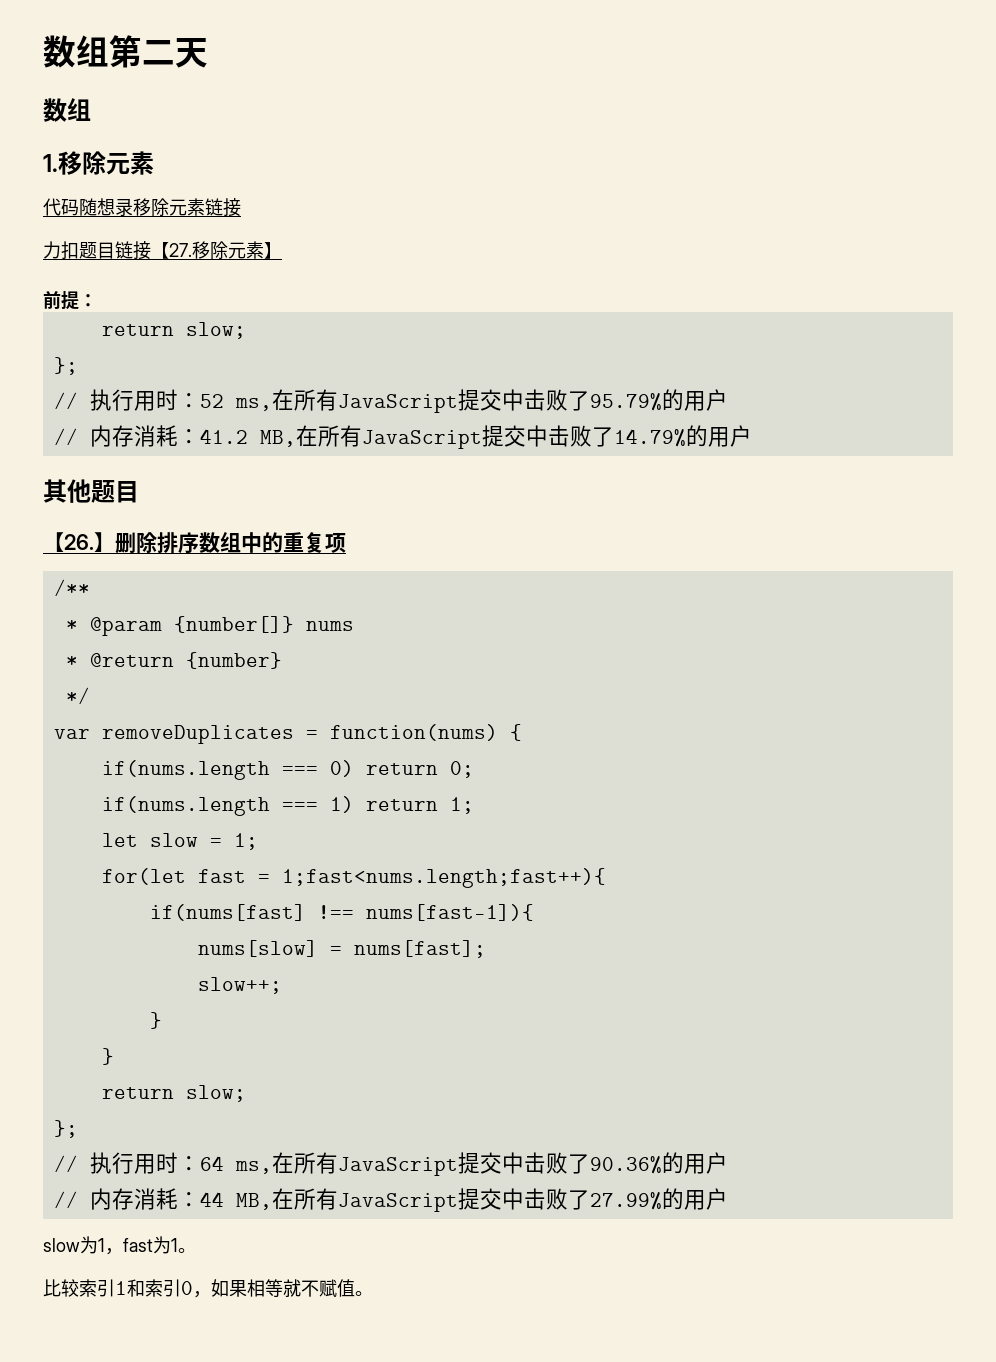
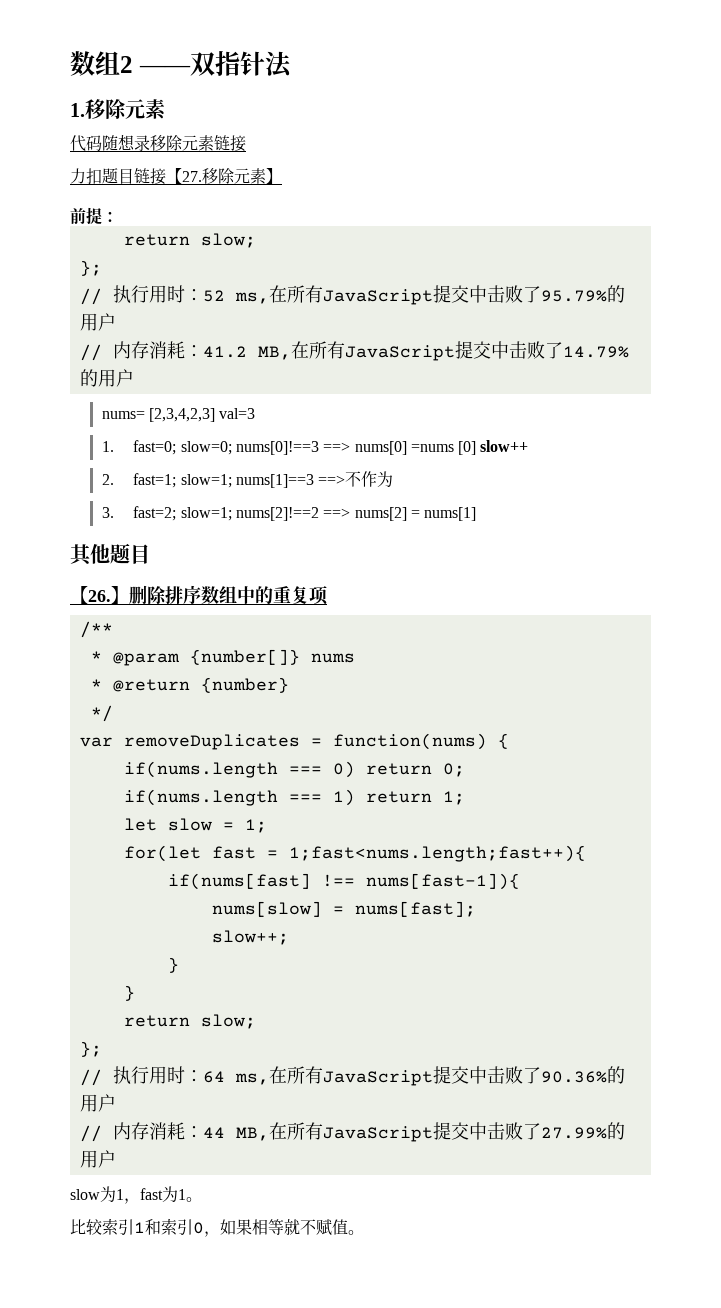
[43,35,208,68] [43,98,91,122] 数组第二天 // 数组 -> [70,51,292,78] 数组2 ——双指针法
(752, 436) none -> [101,408,256,422] [101,440,529,455] [101,471,394,488] [101,506,477,521] // nums= [2,3,4,2,3] val=3 // 1. fast=0; slow=0; nums[0]!==3 ==> nums[0] =nums [0] slow++ // 2. fast=1; slow=1; nums[1]==3 ==>不作为 // 3. fast=2; slow=1; nums[2]!==2 ==> nums[2] = nums[1]

